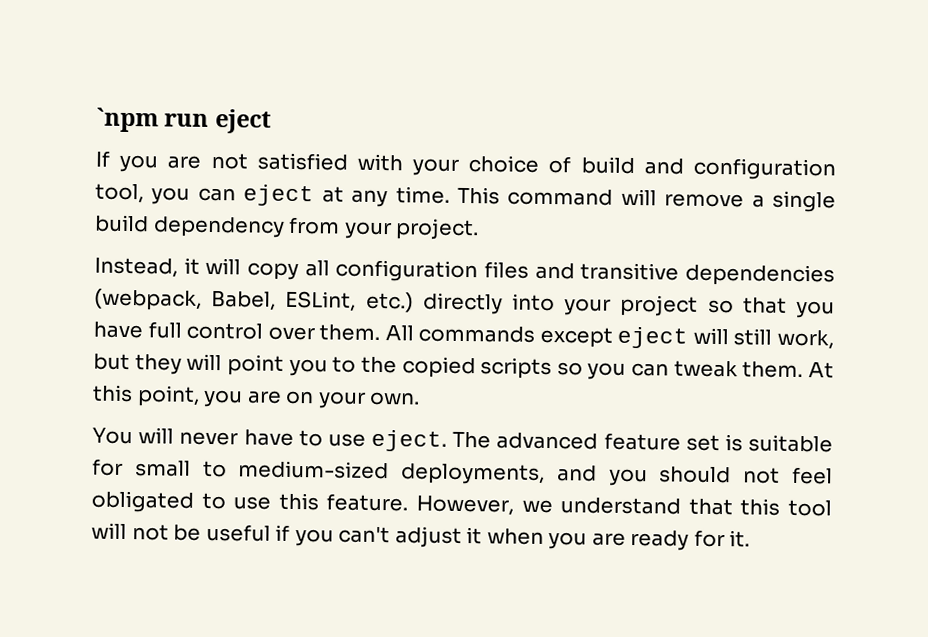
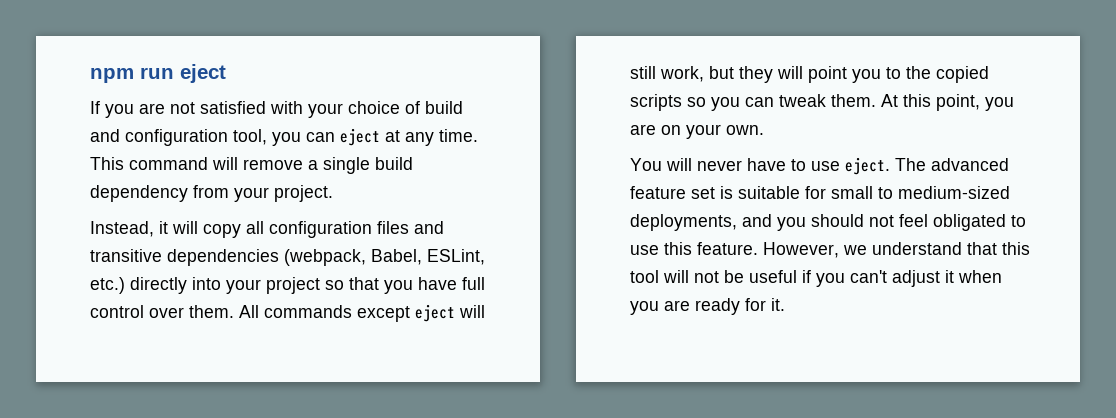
[96,107,159,133] `npm -> [90,68,134,83] npm

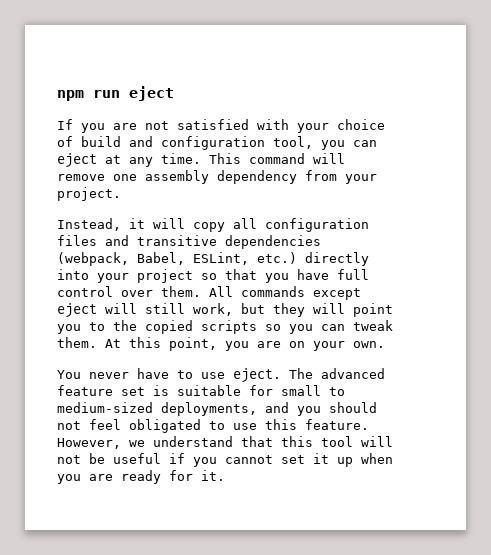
[308,157,413,174] a single build -> [113,170,209,184] one assembly
[666,158,692,171] will -> (81, 374) none
[850,270,954,287] can't adjust it -> [225,453,353,467] cannot set it up

